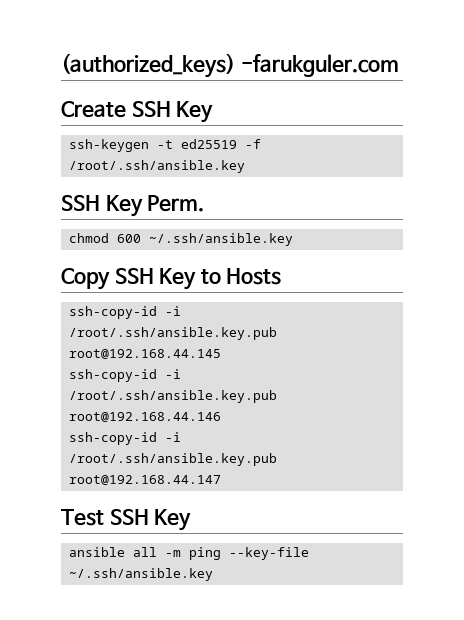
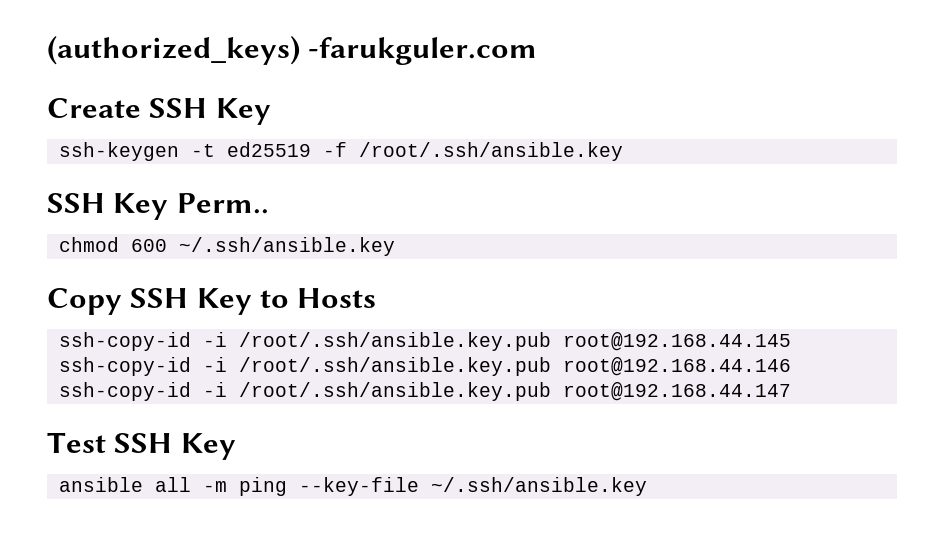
[147,195,205,212] Perm. -> [176,193,269,214] Perm..

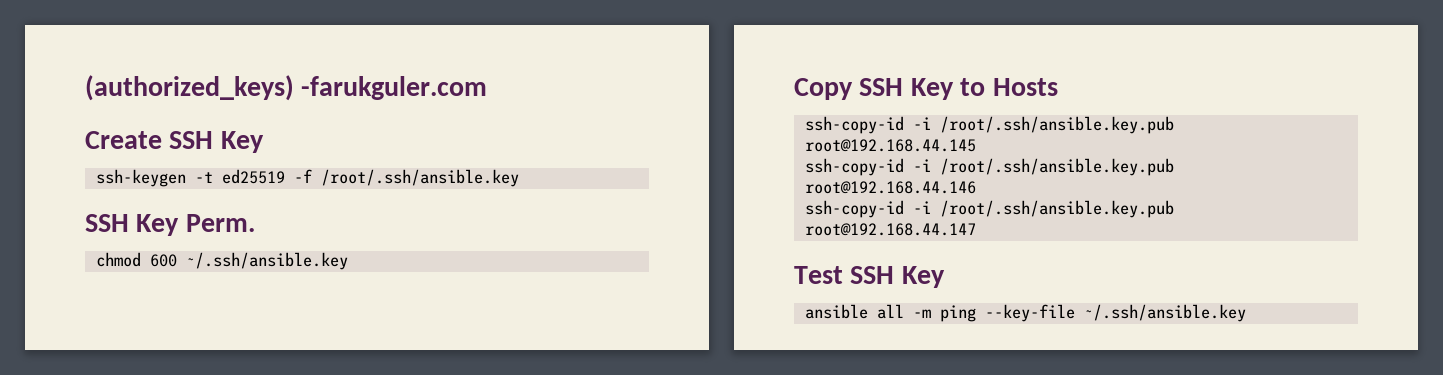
[176,193,269,214] Perm.. -> [185,214,255,232] Perm.

